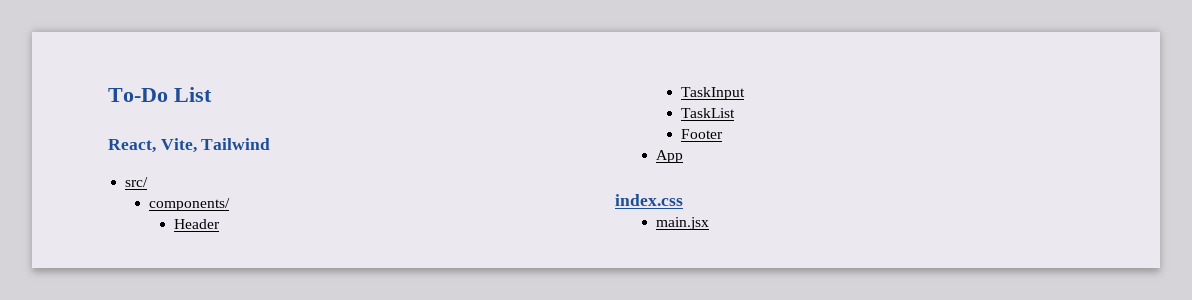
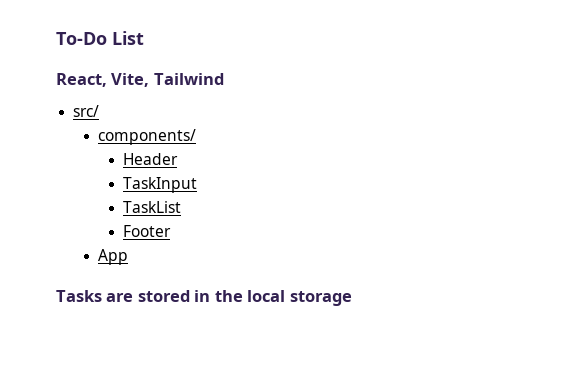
[615,194,683,206] [656,217,710,230] index.css // main.jsx -> [56,290,352,306] Tasks are stored in the local storage

